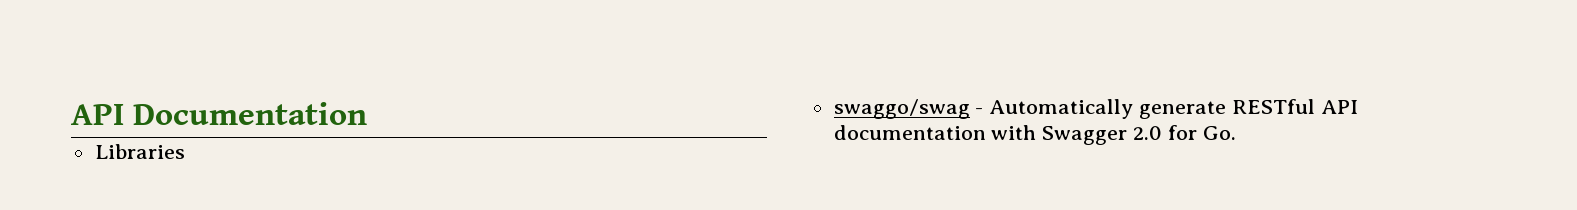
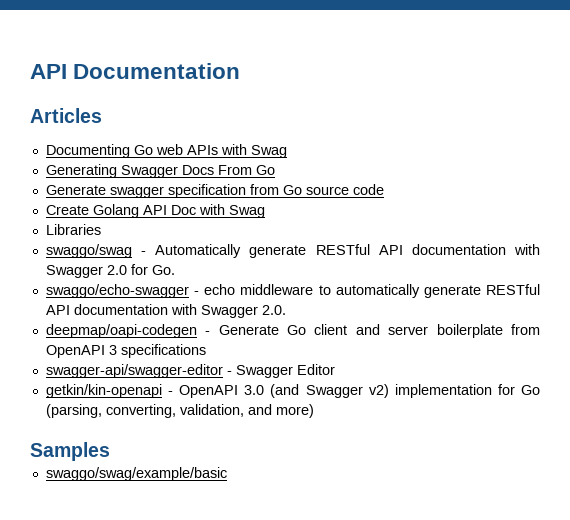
(368, 113) none -> [30,108,102,123] [45,144,287,158] [45,164,275,178] [45,184,384,198] [45,204,265,218] // Articles // Documenting Go web APIs with Swag // Generating Swagger Docs From Go // Generate swagger specification from Go source code // Create Golang API Doc with Swag
(1236, 133) none -> [45,284,540,298] [45,304,286,318] [45,324,541,338] [45,344,206,358] [45,364,335,378] [45,384,540,398] [45,404,314,418] [30,442,110,461] [45,467,227,481] // swaggo/echo-swagger - echo middleware to automatically generate RESTful API documentation with Swagger 2.0. // deepmap/oapi-codegen - Generate Go client and server boilerplate from OpenAPI 3 specifications // swagger-api/swagger-editor - Swagger Editor // getkin/kin-openapi - OpenAPI 3.0 (and Swagger v2) implementation for Go (parsing, converting, validation, and more) // Samples // swaggo/swag/example/basic

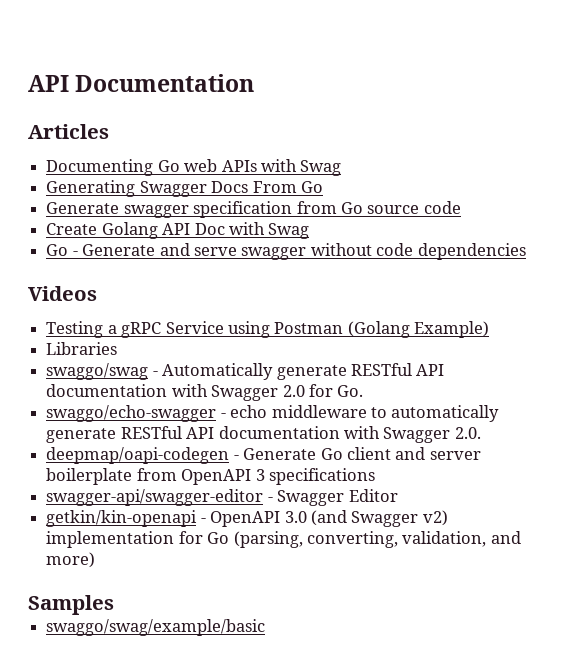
(265, 211) none -> [46,243,526,260] [28,286,97,301] [46,321,490,338] // Go - Generate and serve swagger without code dependencies // Videos // Testing a gRPC Service using Postman (Golang Example)

